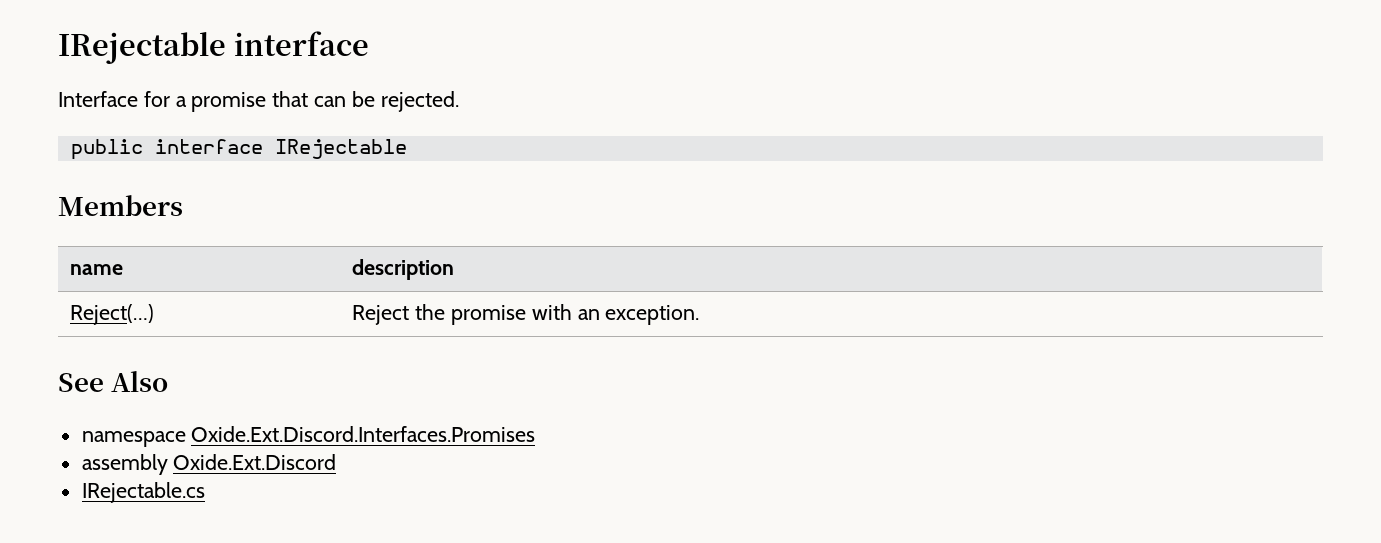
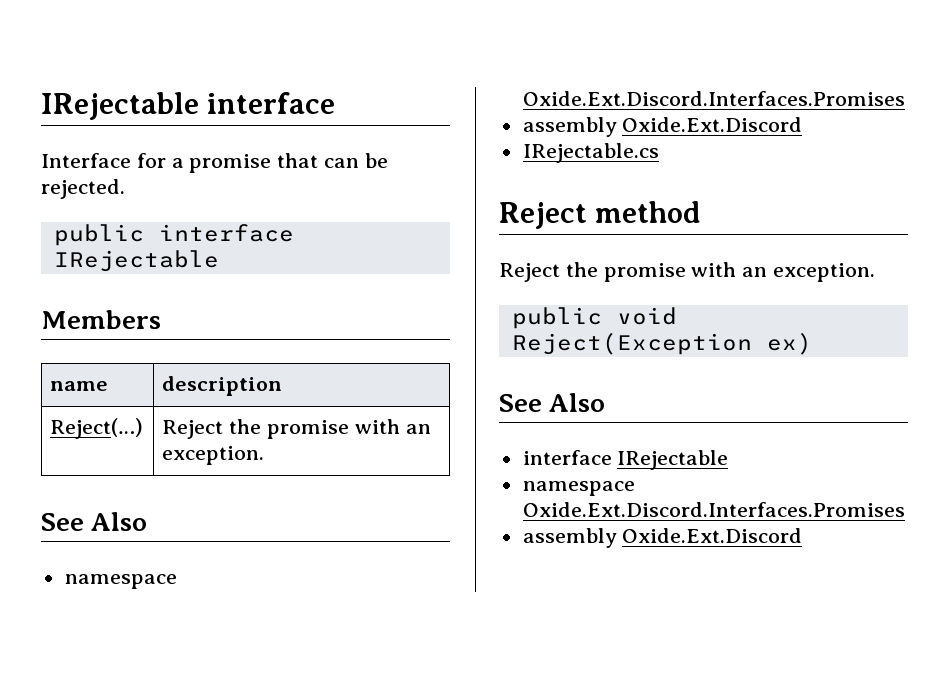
(205, 492) none -> [499,201,702,229] [499,262,876,282] [511,307,677,329] [511,332,812,355] [499,393,606,412] [522,450,729,470] [522,481,635,496] [522,502,905,517] [522,528,803,548] // Reject method // Reject the promise with an exception. // public void Reject(Exception ex) // See Also // interface IRejectable // namespace Oxide.Ext.Discord.Interfaces.Promises // assembly Oxide.Ext.Discord

